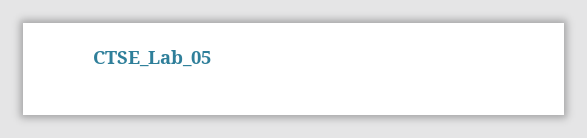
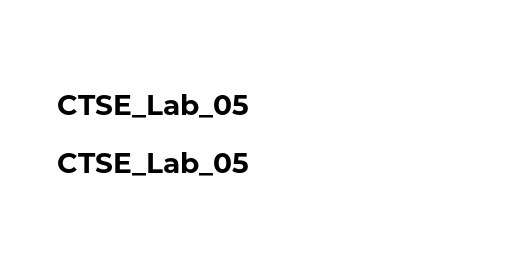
[93,50,211,67] CTSE_Lab_05 -> [57,94,249,118] [57,152,249,176] CTSE_Lab_05 // CTSE_Lab_05

